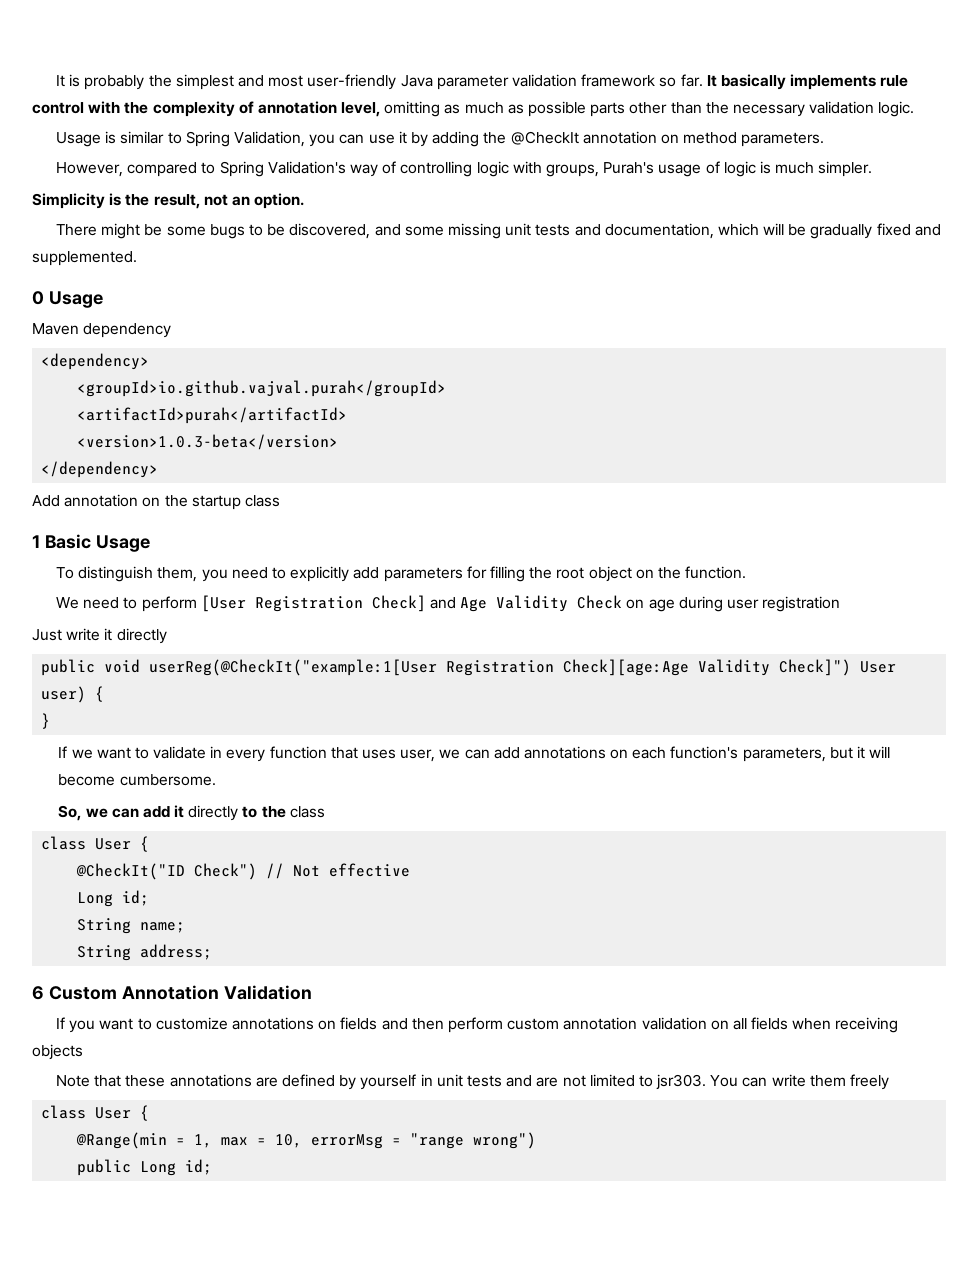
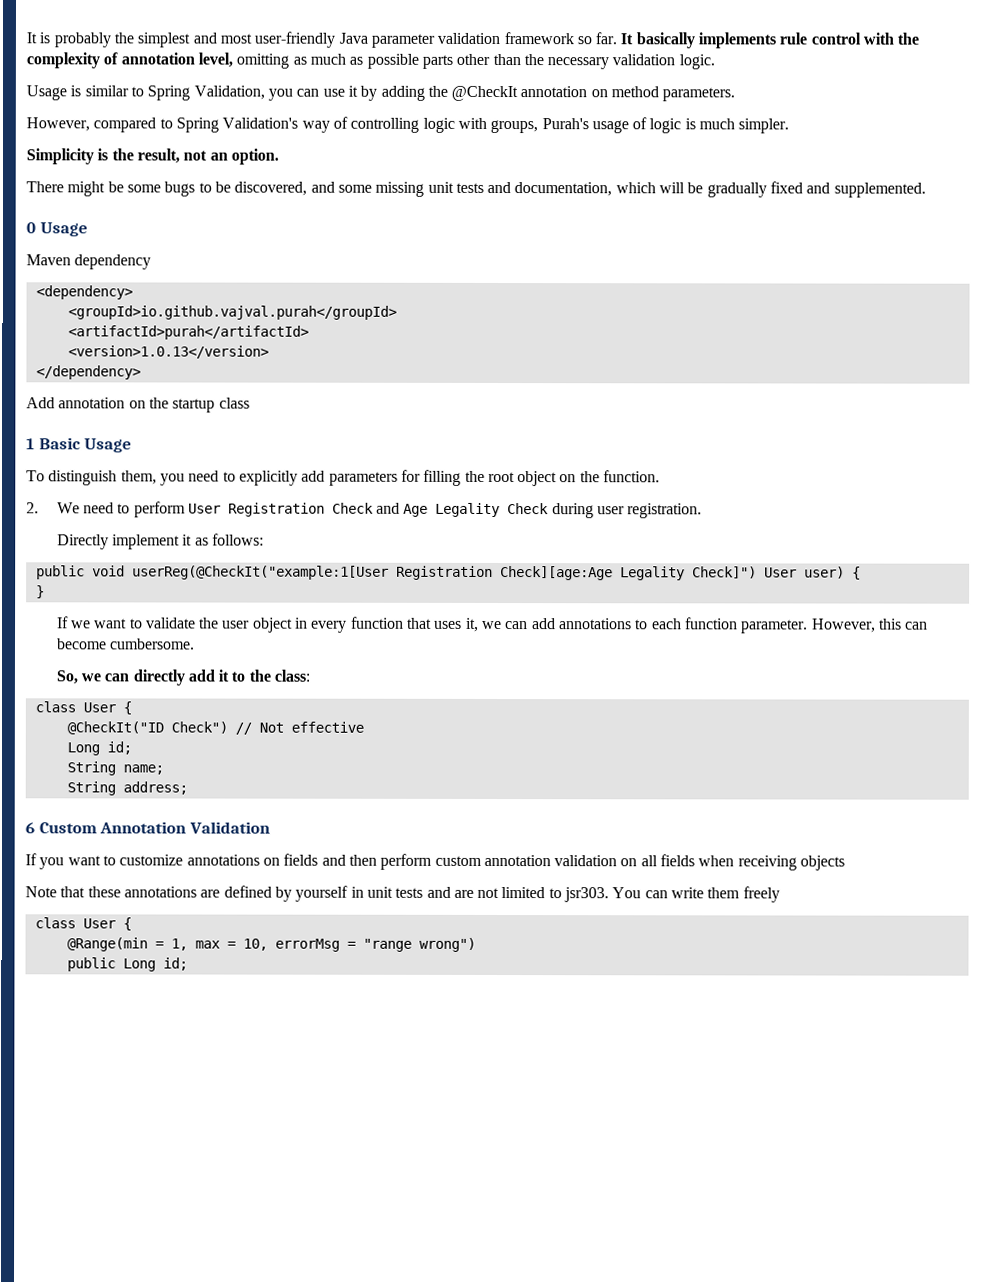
[77,434,339,450] <version>1.0.3-beta</version> -> [67,345,269,359] <version>1.0.13</version>
(747, 572) none -> [26,502,39,514] 2.
[200,595,841,612] [32,628,167,644] [User Registration Check] and Age Validity Check on age during user registration // Just write it directly -> [187,502,703,519] [56,533,264,550] User Registration Check and Age Legality Check during user registration. // Directly implement it as follows:
[698,659,771,676] Validity -> [619,566,685,581] Legality
(207, 752) none -> [199,617,293,633] the user object
[400,749,436,762] user, -> [465,617,479,632] it,
[610,746,891,762] on each function's parameters, but it will -> [635,617,929,634] to each function parameter. However, this can
(139, 813) none -> [132,669,185,686] directly
[188,805,239,821] directly -> (230, 675) none
[289,806,325,818] class -> [274,669,311,682] class:

